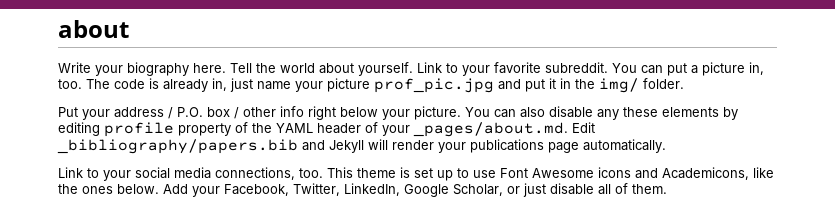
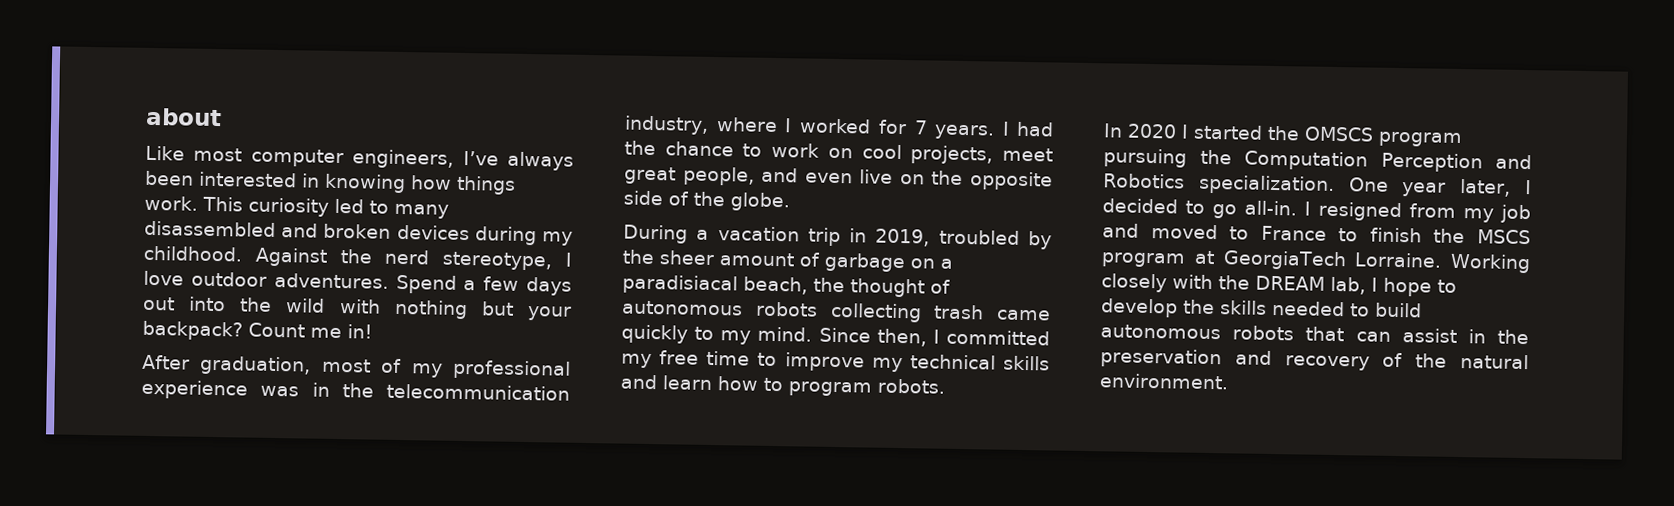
[58,62,764,76] [58,78,684,93] [58,106,738,120] [58,122,595,137] [57,139,666,154] [58,167,774,181] [58,183,667,197] Write your biography here. Tell the world about yourself. Link to your favorite subreddit. You can put a picture in, too. The code is already in, just name your picture prof_pic.jpg and put it in the img/ folder. // Put your address / P.O. box / other info right below your picture. You can also disable any these elements by editing profile property of the YAML header of your _pages/about.md. Edit _bibliography/papers.bib and Jekyll will render your publications page automatically. // Link to your social media connections, too. This theme is set up to use Font Awesome icons and Academicons, like the ones below. Add your Facebook, Twitter, LinkedIn, Google Scholar, or just disable all of them. -> [145,145,574,171] [145,170,516,195] [144,195,449,219] [144,220,573,246] [143,245,572,271] [143,270,572,296] [142,296,572,321] [142,320,373,341] [142,354,571,380] [141,379,570,401] [624,115,1054,140] [624,140,1053,165] [624,166,1053,191] [623,190,790,212] [623,224,1052,250] [622,249,953,273] [622,274,951,298] [621,300,1051,323] [621,324,1050,347] [621,350,1050,373] [620,374,945,397] [1103,123,1463,148] [1103,148,1532,173] [1103,173,1532,197] [1102,198,1531,224] [1102,223,1531,245] [1101,250,1532,274] [1101,273,1457,297] [1101,298,1422,318] [1100,324,1529,345] [1100,348,1529,371] [1099,373,1229,390] Like most computer engineers, I’ve always been interested in knowing how things work. This curiosity led to many disassembled and broken devices during my childhood. Against the nerd stereotype, I love outdoor adventures. Spend a few days out into the wild with nothing but your backpack? Count me in! // After graduation, most of my professional experience was in the telecommunication industry, where I worked for 7 years. I had the chance to work on cool projects, meet great people, and even live on the opposite side of the globe. // During a vacation trip in 2019, troubled by the sheer amount of garbage on a paradisiacal beach, the thought of autonomous robots collecting trash came quickly to my mind. Since then, I committed my free time to improve my technical skills and learn how to program robots. // In 2020 I started the OMSCS program pursuing the Computation Perception and Robotics specialization. One year later, I decided to go all-in. I resigned from my job and moved to France to finish the MSCS program at GeorgiaTech Lorraine. Working closely with the DREAM lab, I hope to develop the skills needed to build autonomous robots that can assist in the preservation and recovery of the natural environment.

